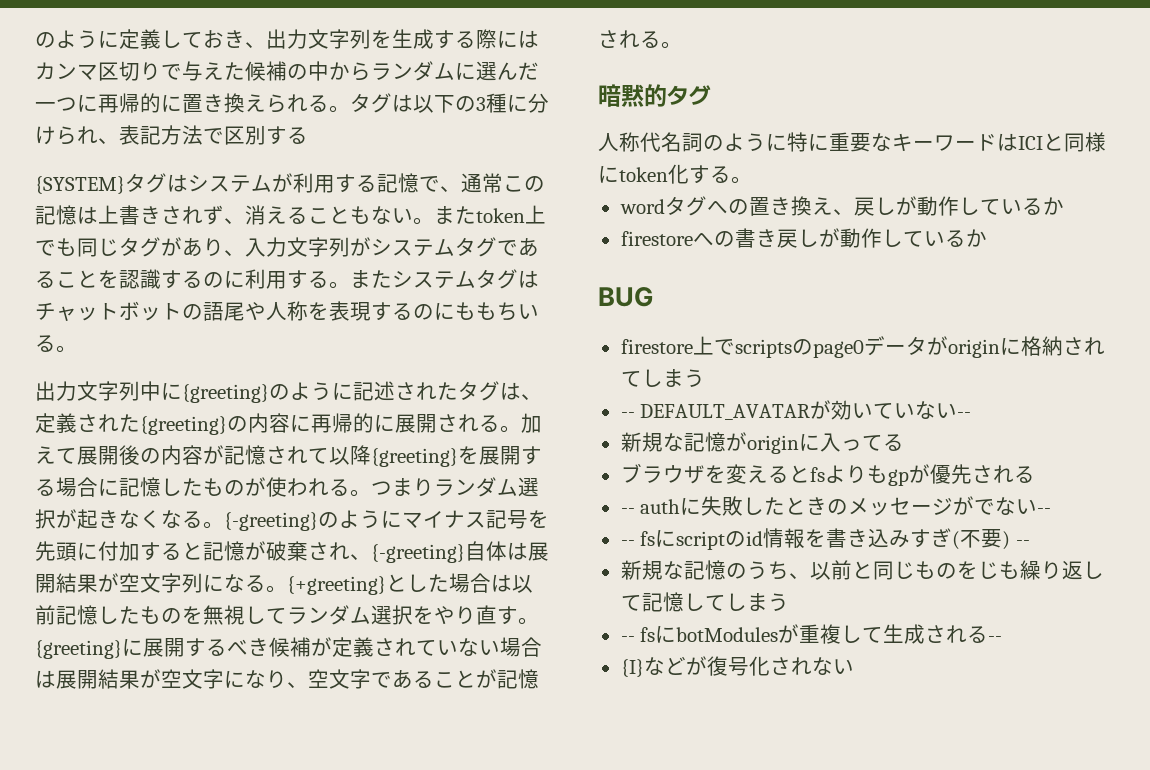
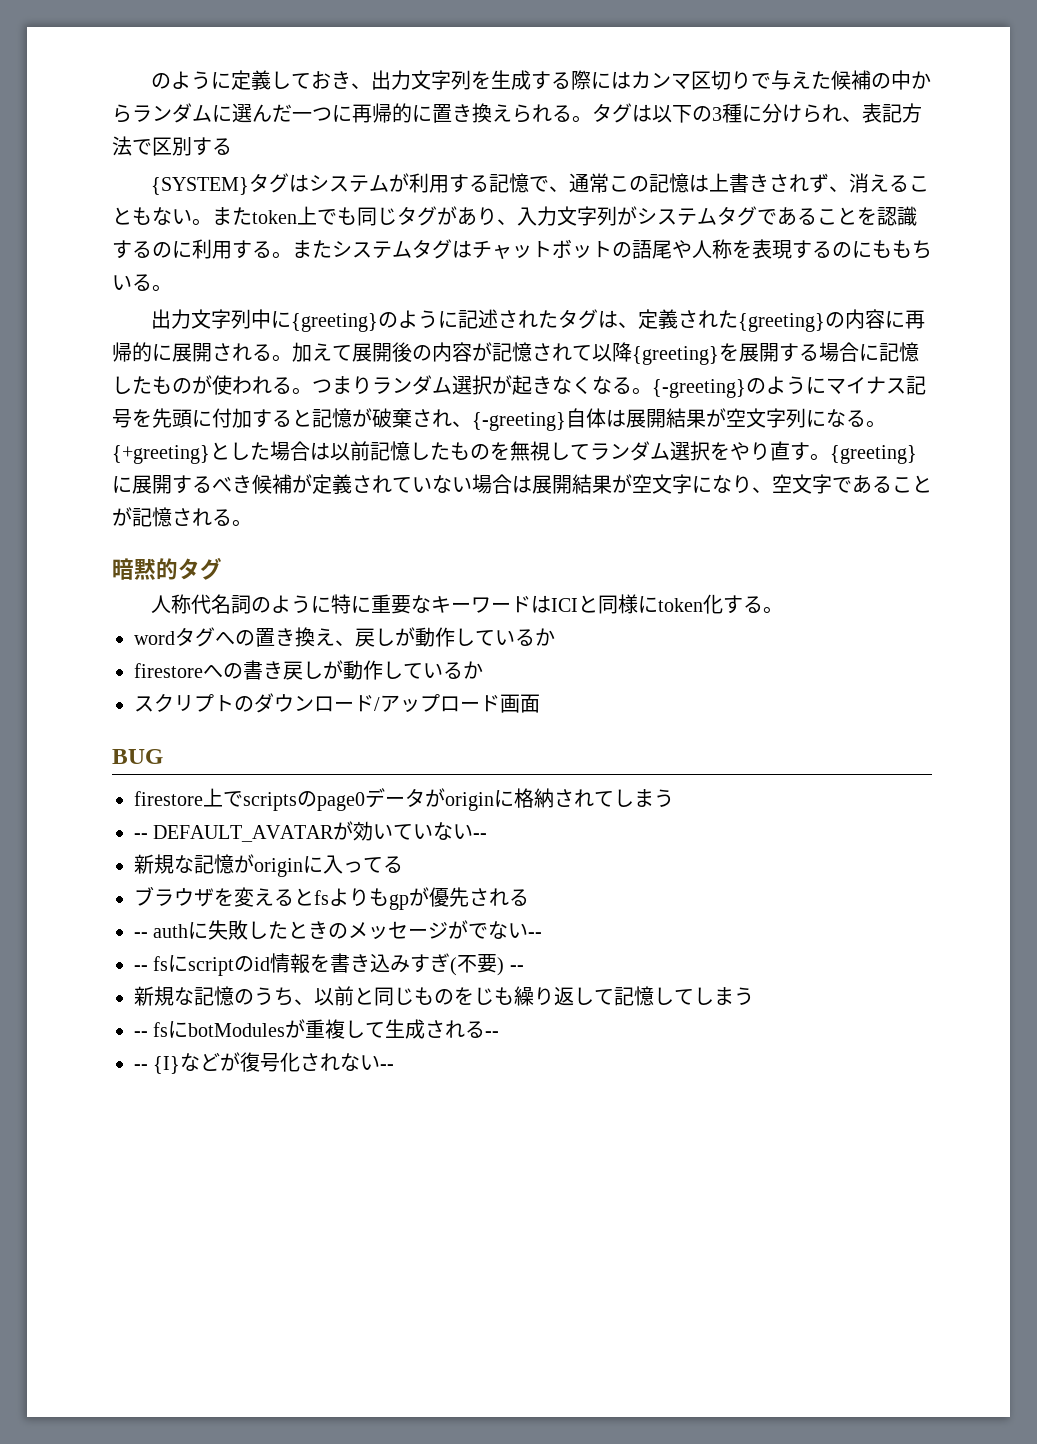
(987, 238) none -> [134,693,540,713] // スクリプトのダウンロード/アップロード画面
(1003, 639) none -> [134,1064,148,1070] --
(854, 666) none -> [380,1064,395,1070] --

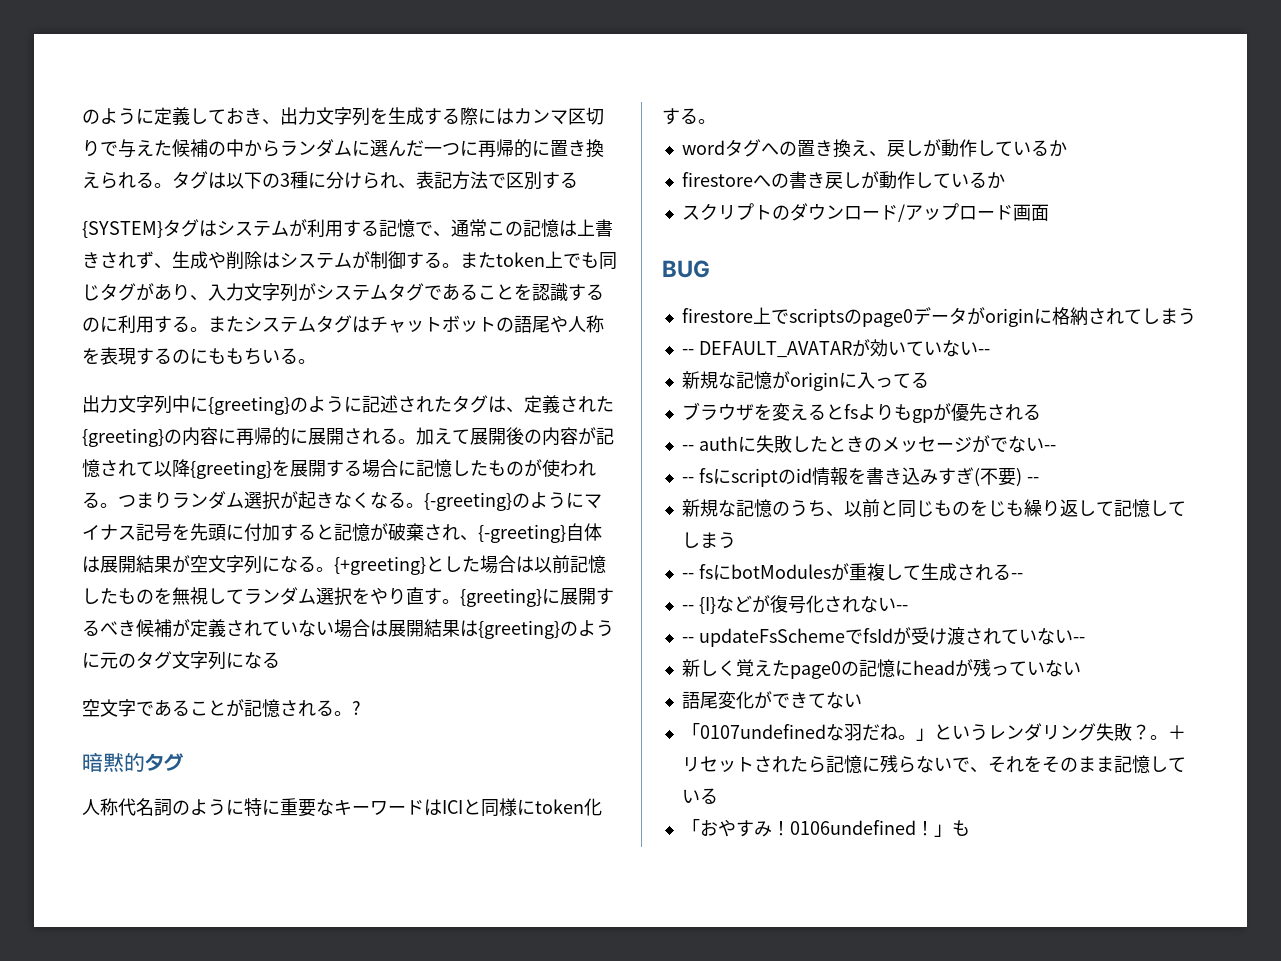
[849,173,930,193] [112,207,192,225] 消えることもない -> [172,251,442,269] 生成や削除はシステムが制御する
[612,474,772,494] が空文字になり、 -> [460,620,614,639] [82,651,280,670] は{greeting}のように元のタグ文字列になる //
(252, 523) none -> [352,701,361,715] ?
(395, 1067) none -> [681,627,1085,647] [681,659,1081,679] [681,691,862,709] [681,723,1186,741] [681,755,1186,774] [681,788,718,804] [681,819,970,837] // -- updateFsSchemeでfsIdが受け渡されていない-- // 新しく覚えたpage0の記憶にheadが残っていない // 語尾変化ができてない // 「0107undefinedな羽だね。」というレンダリング失敗？。＋リセットされたら記憶に残らないで、それをそのまま記憶している // 「おやすみ！0106undefined！」も

